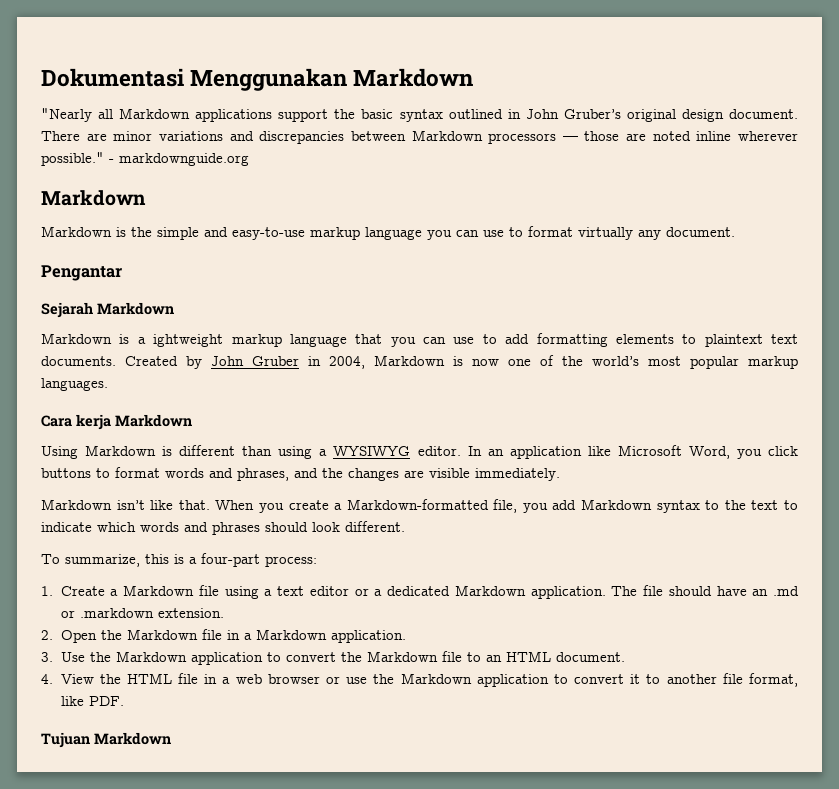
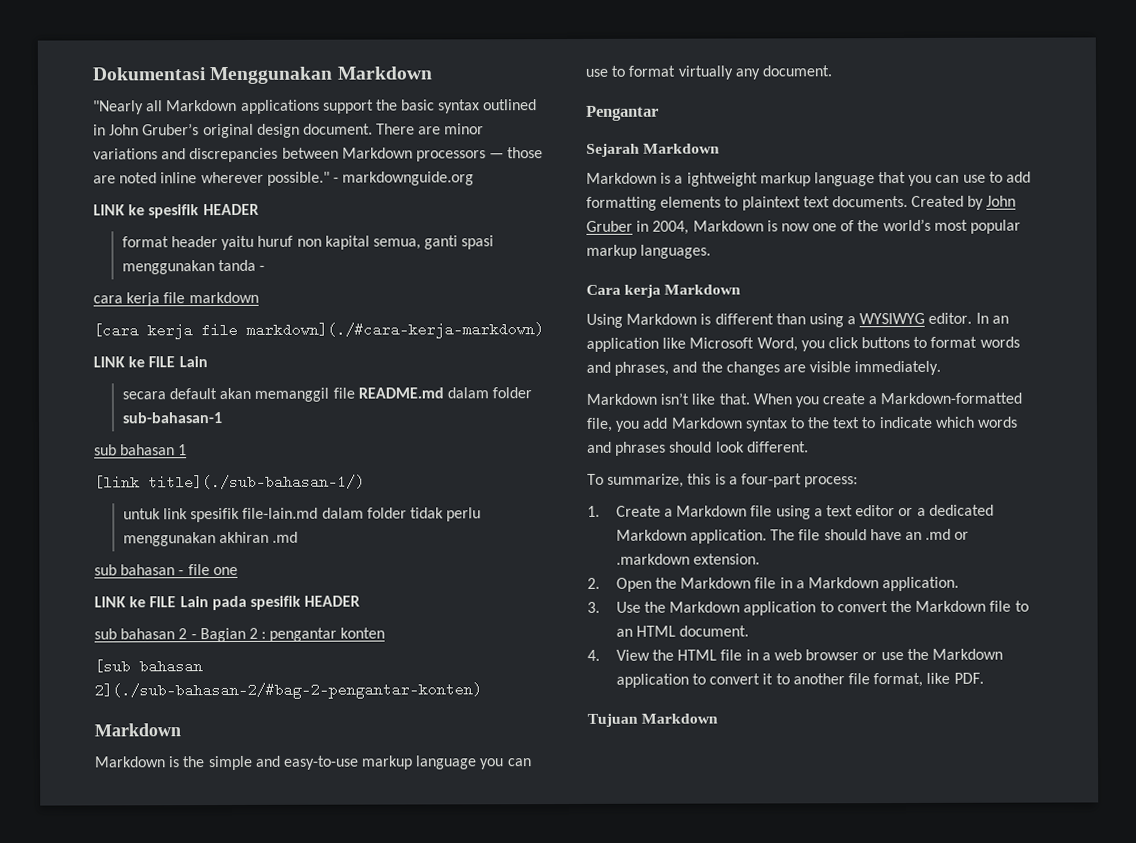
(249, 159) none -> [93,203,259,219] [121,235,495,251] [121,259,266,275] [93,291,259,307] [93,322,544,340] [93,356,208,368] [121,387,533,402] [121,412,223,424] [94,444,188,456] [94,474,365,490] [122,507,482,523] [122,531,299,547] [94,564,238,576] [94,595,361,611] [94,627,386,643] [94,659,203,674] [94,682,482,700] // LINK ke spesifik HEADER // format header yaitu huruf non kapital semua, ganti spasi menggunakan tanda - // cara kerja file markdown // [cara kerja file markdown](./#cara-kerja-markdown) // LINK ke FILE Lain // secara default akan memanggil file README.md dalam folder sub-bahasan-1 // sub bahasan 1 // [link title](./sub-bahasan-1/) // untuk link spesifik file-lain.md dalam folder tidak perlu menggunakan akhiran .md // sub bahasan - file one // LINK ke FILE Lain pada spesifik HEADER // sub bahasan 2 - Bagian 2 : pengantar konten // [sub bahasan 2](./sub-bahasan-2/#bag-2-pengantar-konten)

